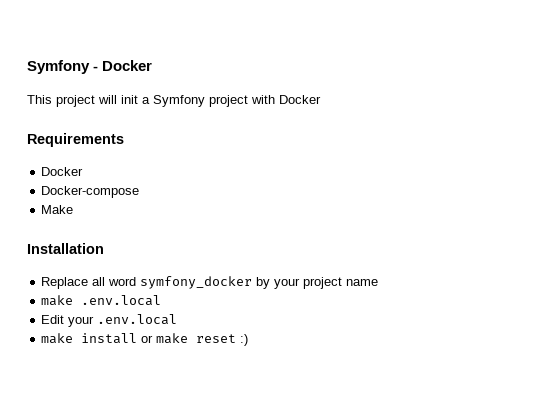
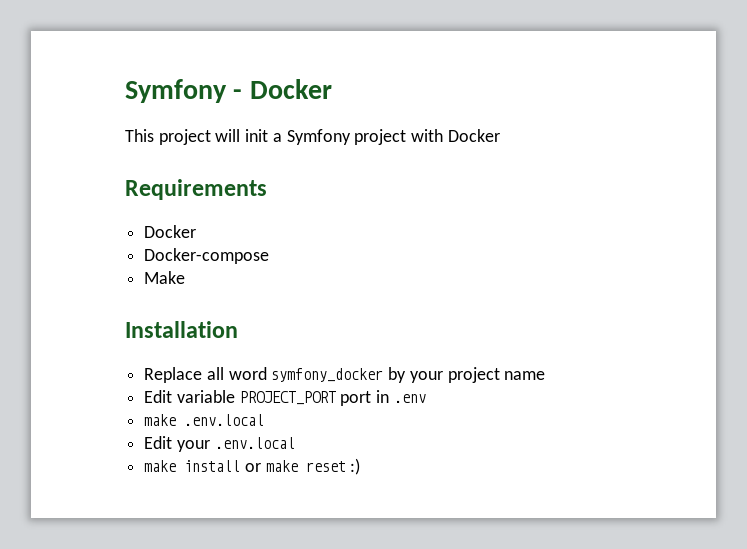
(379, 282) none -> [144,390,426,406] // Edit variable PROJECT_PORT port in .env

